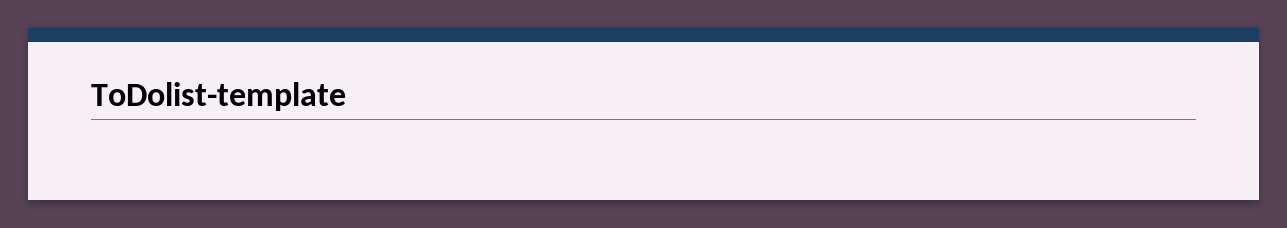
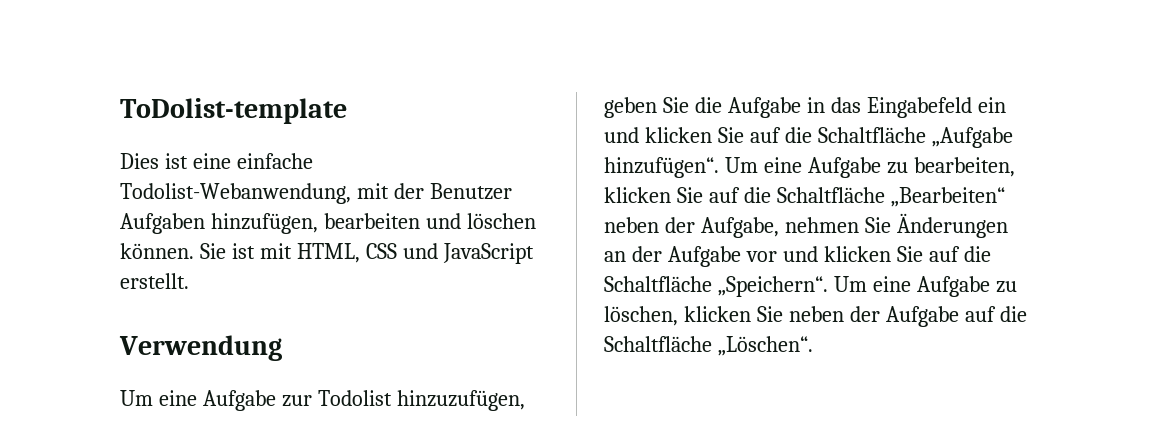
(346, 96) none -> [120,153,313,169] [120,183,512,204] [120,213,536,234] [120,243,534,264] [120,273,189,289] [119,335,282,361] [120,390,525,411] [604,97,1006,118] [604,127,1013,148] [604,157,1015,178] [604,187,1005,207] [604,213,1008,238] [604,246,991,267] [604,276,1017,297] [604,306,1027,327] [604,336,813,356] // Dies ist eine einfache Todolist-Webanwendung, mit der Benutzer Aufgaben hinzufügen, bearbeiten und löschen können. Sie ist mit HTML, CSS und JavaScript erstellt. // Verwendung // Um eine Aufgabe zur Todolist hinzuzufügen, geben Sie die Aufgabe in das Eingabefeld ein und klicken Sie auf die Schaltfläche „Aufgabe hinzufügen“. Um eine Aufgabe zu bearbeiten, klicken Sie auf die Schaltfläche „Bearbeiten“ neben der Aufgabe, nehmen Sie Änderungen an der Aufgabe vor und klicken Sie auf die Schaltfläche „Speichern“. Um eine Aufgabe zu löschen, klicken Sie neben der Aufgabe auf die Schaltfläche „Löschen“.

